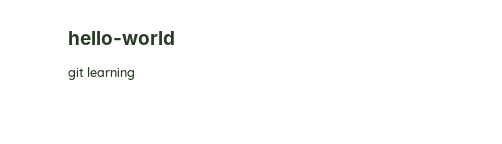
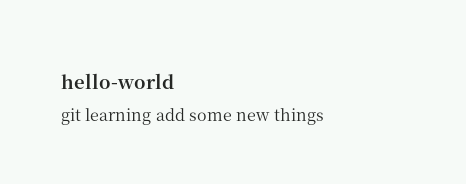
(136, 73) none -> [155,108,324,125] add some new things

